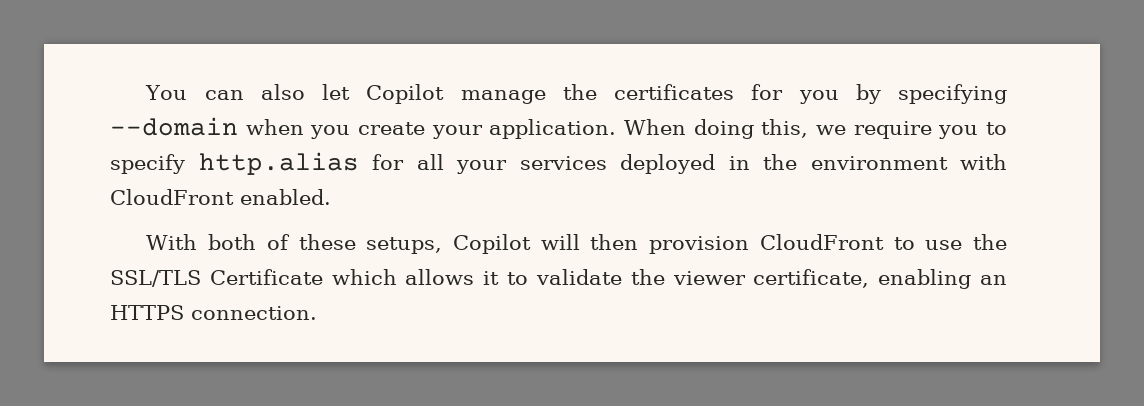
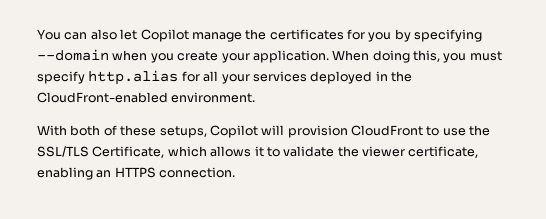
[815,121,1007,139] we require you to -> [443,51,502,63] you must
[810,154,1007,170] [110,189,331,205] environment with CloudFront enabled. -> [37,92,256,103] CloudFront-enabled environment.
[590,234,639,250] then -> (285, 130) none
[209,269,323,285] Certificate -> [92,146,165,158] Certificate,

